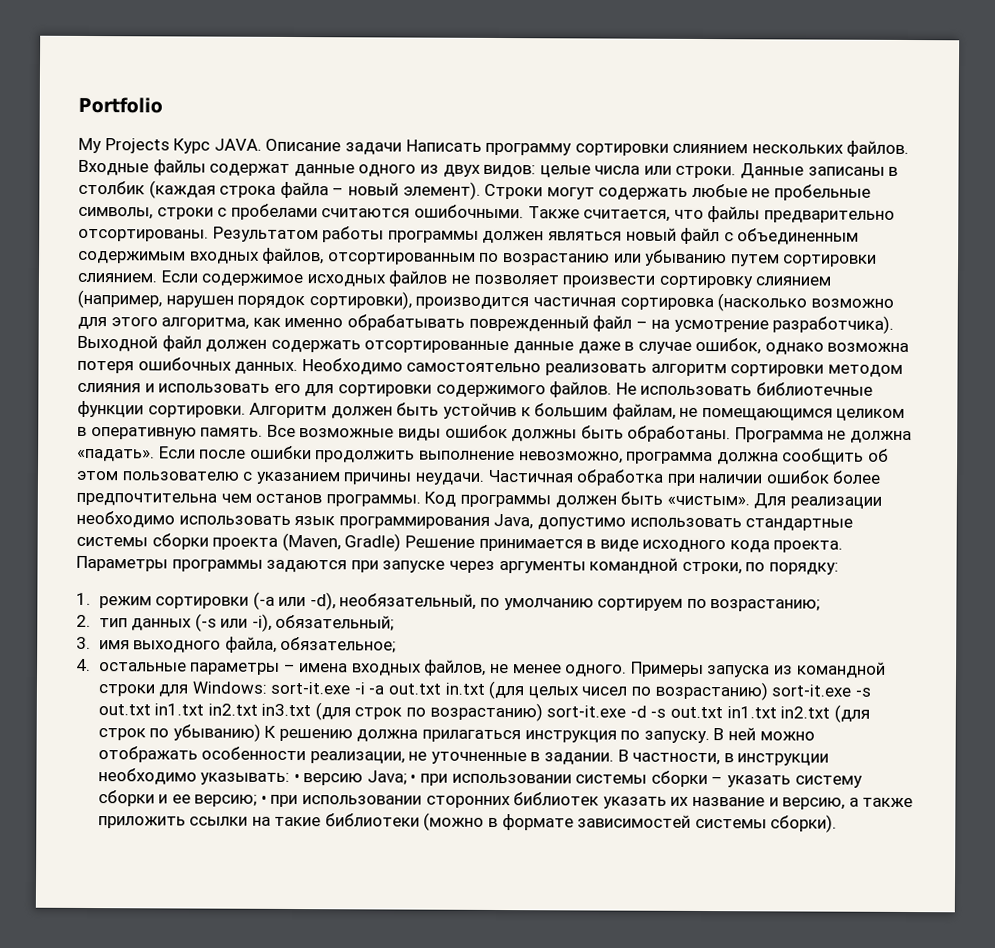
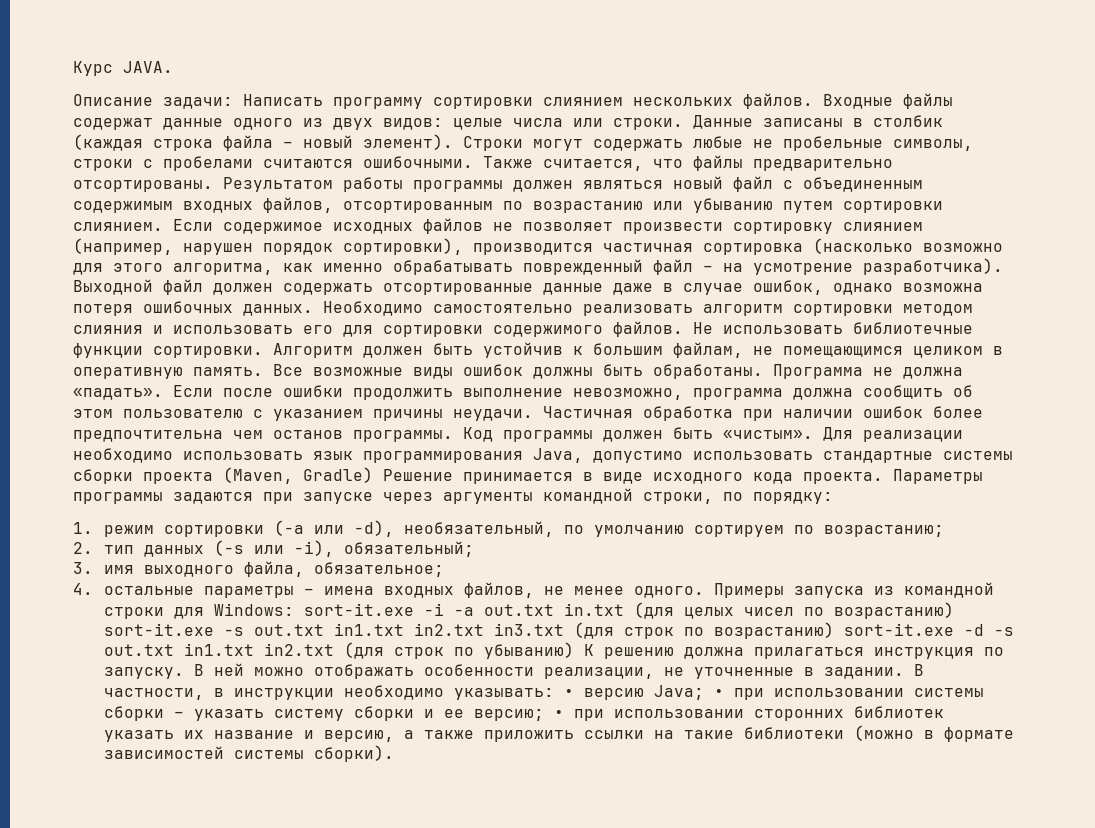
[78,96,163,114] [78,137,170,154] Portfolio // My Projects -> (73, 68) none
[265,138,402,155] Описание задачи -> [73,94,233,109] // Описание задачи:

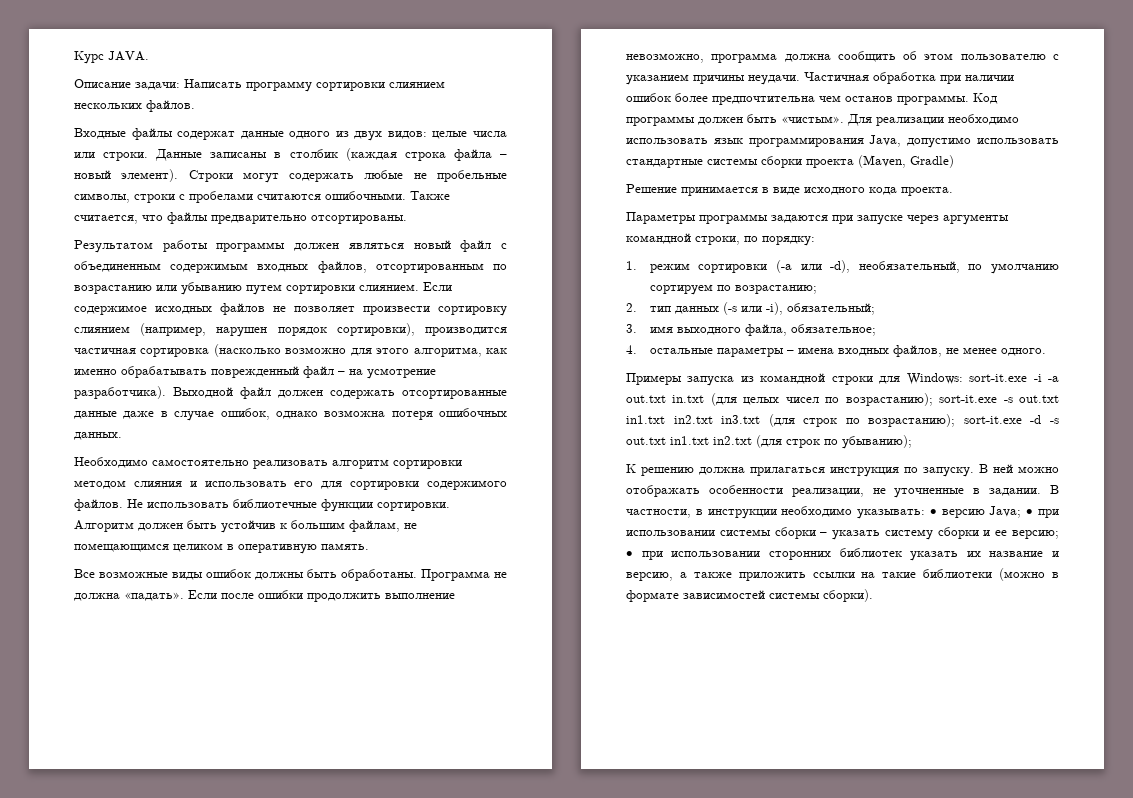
(813, 101) none -> (195, 106) //
(213, 186) none -> (407, 219) //
(313, 310) none -> (122, 436) //
(263, 371) none -> (369, 546) //
(373, 475) none -> (954, 161) //
(883, 478) none -> (953, 191) //
(705, 592) none -> (1046, 352) //
[834,602,955,619] возрастанию) -> [845,393,933,406] возрастанию);
[714,622,835,639] возрастанию) -> [868,414,956,427] возрастанию);
[484,642,575,659] убыванию) -> [842,435,912,449] убыванию); //

